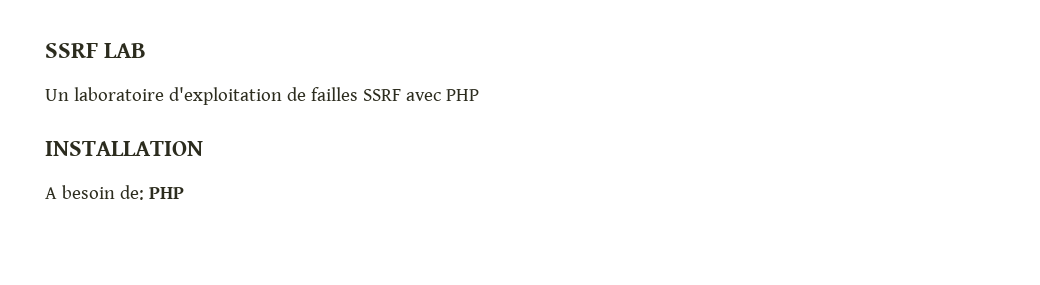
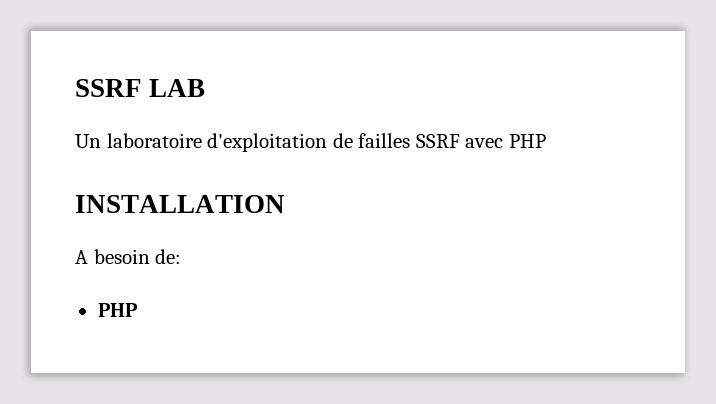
(144, 192) none -> (182, 256) //

